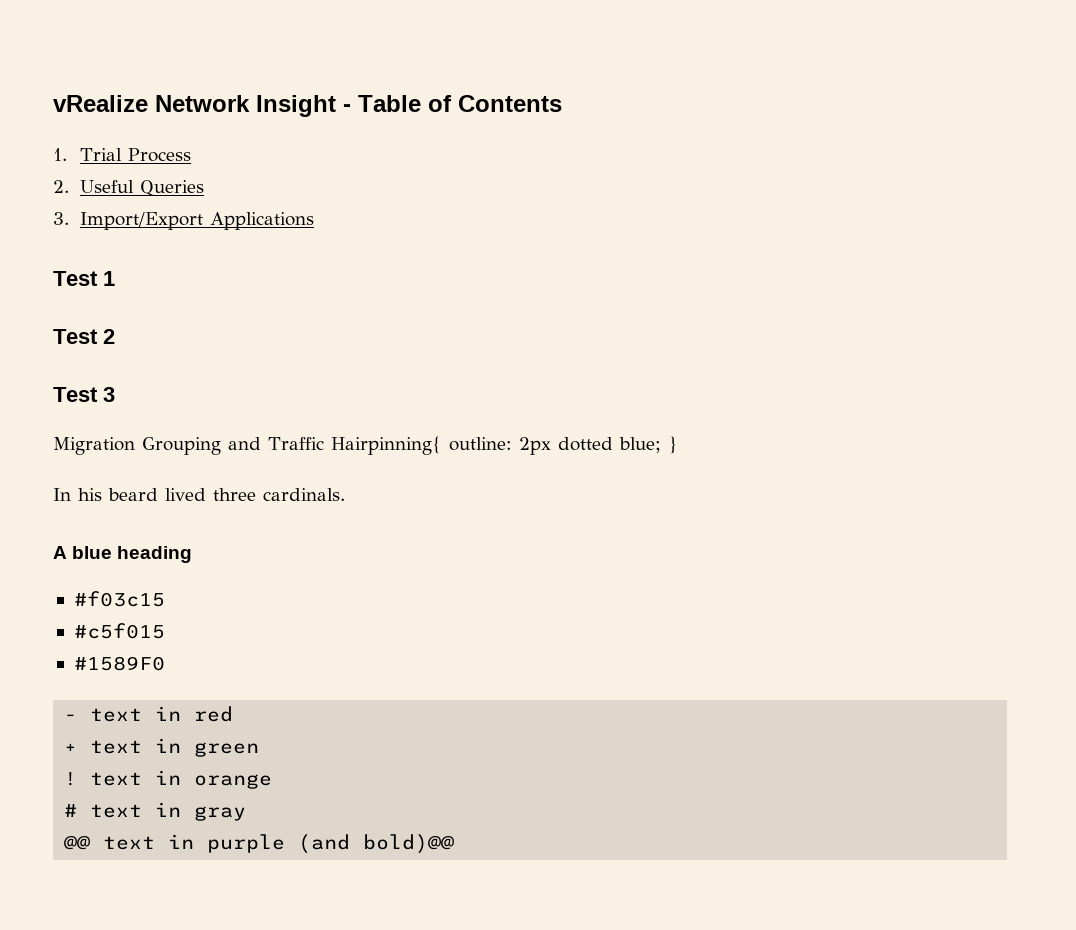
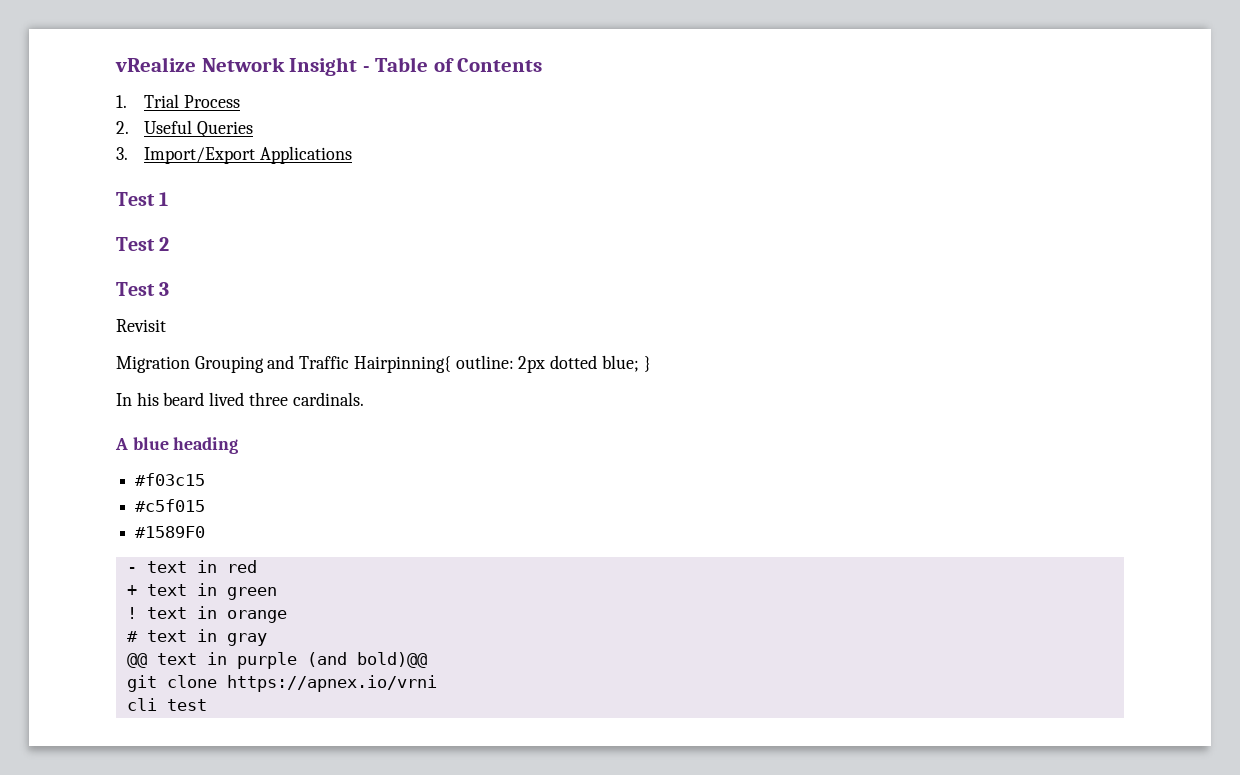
(115, 394) none -> [116,319,166,332] // Revisit
(455, 844) none -> [126,675,437,692] [126,698,207,711] // git clone https://apnex.io/vrni // cli test

